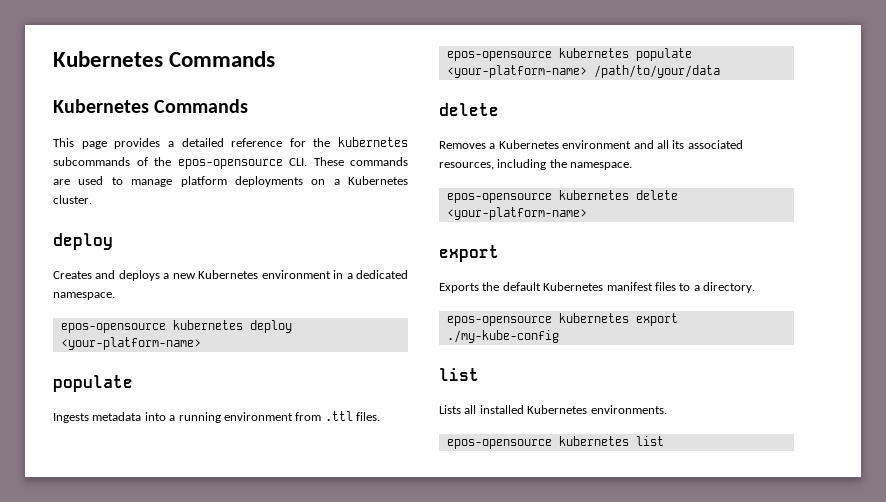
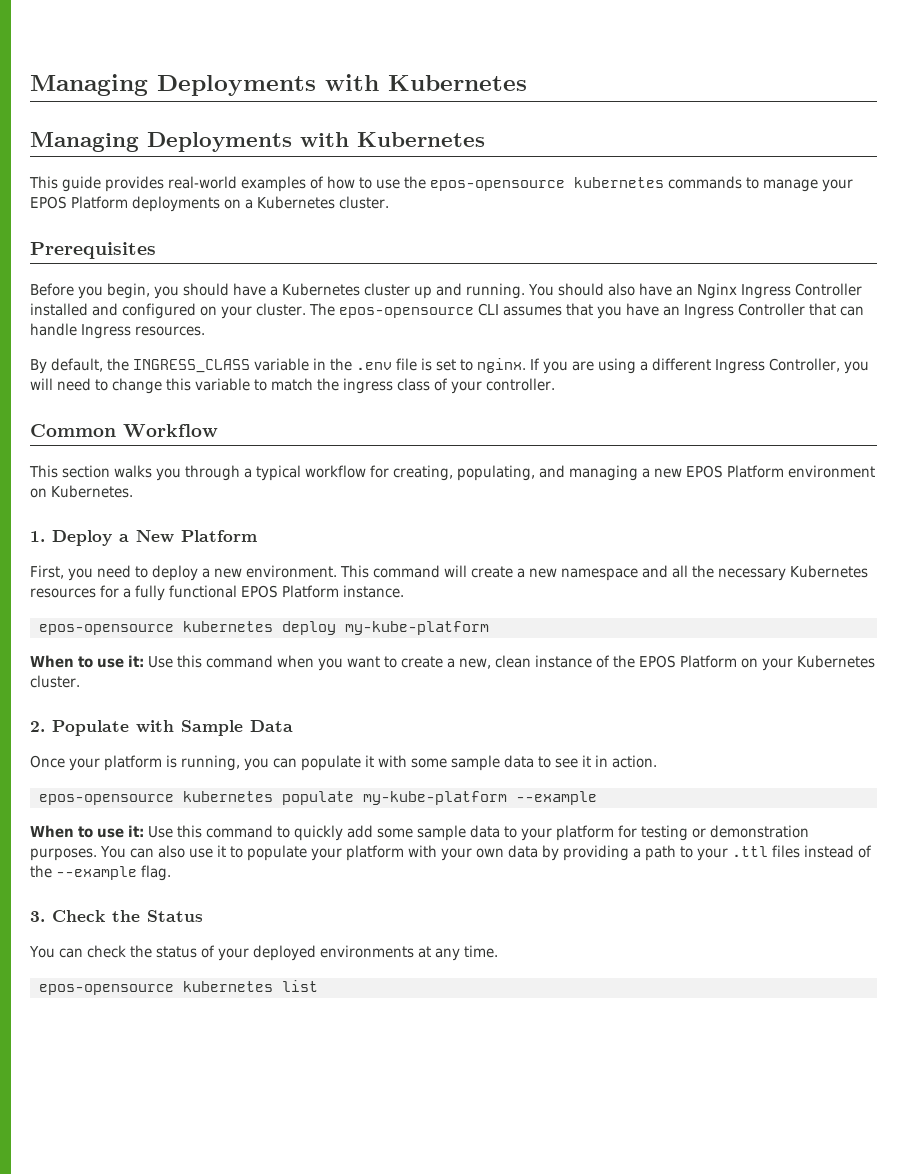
[53,51,276,67] [53,99,249,113] [53,137,408,149] [53,157,408,169] [53,176,227,187] Kubernetes Commands // Kubernetes Commands // This page provides a detailed reference for the kubernetes subcommands of the epos-opensource CLI. These commands are used to manage platform -> [30,74,527,96] [30,132,485,152] [29,176,853,192] [30,196,128,209] Managing Deployments with Kubernetes // Managing Deployments with Kubernetes // This guide provides real-world examples of how to use the epos-opensource kubernetes commands to manage your EPOS Platform
[53,233,113,250] [53,270,409,281] [53,292,115,300] [60,320,292,333] [60,337,201,350] [53,375,133,392] [53,411,380,423] [446,48,692,61] [446,65,720,78] [439,103,499,116] [439,140,743,149] [439,159,633,170] [446,190,678,203] [446,207,587,220] [439,245,499,262] [439,282,755,293] [446,313,678,326] [446,330,559,343] [439,368,479,381] [439,405,667,414] deploy // Creates and deploys a new Kubernetes environment in a dedicated namespace. // epos-opensource kubernetes deploy <your-platform-name> // populate // Ingests metadata into a running environment from .ttl files. // epos-opensource kubernetes populate <your-platform-name> /path/to/your/data // delete // Removes a Kubernetes environment and all its associated resources, including the namespace. // epos-opensource kubernetes delete <your-platform-name> // export // Exports the default Kubernetes manifest files to a directory. // epos-opensource kubernetes export ./my-kube-config // list // Lists all installed Kubernetes environments. -> [30,242,156,259] [30,283,862,299] [30,303,864,319] [30,323,205,339] [30,358,869,374] [30,378,555,394] [30,424,218,437] [29,465,875,481] [30,485,133,498] [30,530,257,546] [30,565,868,581] [30,585,404,601] [38,621,489,635] [30,655,875,671] [30,675,80,688] [30,720,293,736] [30,755,657,771] [38,791,597,805] [30,825,809,841] [30,845,872,861] [30,865,171,881] [30,910,203,922] [29,945,498,961] Prerequisites // Before you begin, you should have a Kubernetes cluster up and running. You should also have an Nginx Ingress Controller installed and configured on your cluster. The epos-opensource CLI assumes that you have an Ingress Controller that can handle Ingress resources. // By default, the INGRESS_CLASS variable in the .env file is set to nginx. If you are using a different Ingress Controller, you will need to change this variable to match the ingress class of your controller. // Common Workflow // This section walks you through a typical workflow for creating, populating, and managing a new EPOS Platform environment on Kubernetes. // 1. Deploy a New Platform // First, you need to deploy a new environment. This command will create a new namespace and all the necessary Kubernetes resources for a fully functional EPOS Platform instance. // epos-opensource kubernetes deploy my-kube-platform // When to use it: Use this command when you want to create a new, clean instance of the EPOS Platform on your Kubernetes cluster. // 2. Populate with Sample Data // Once your platform is running, you can populate it with some sample data to see it in action. // epos-opensource kubernetes populate my-kube-platform --example // When to use it: Use this command to quickly add some sample data to your platform for testing or demonstration purposes. You can also use it to populate your platform with your own data by providing a path to your .ttl files instead of the --example flag. // 3. Check the Status // You can check the status of your deployed environments at any time.

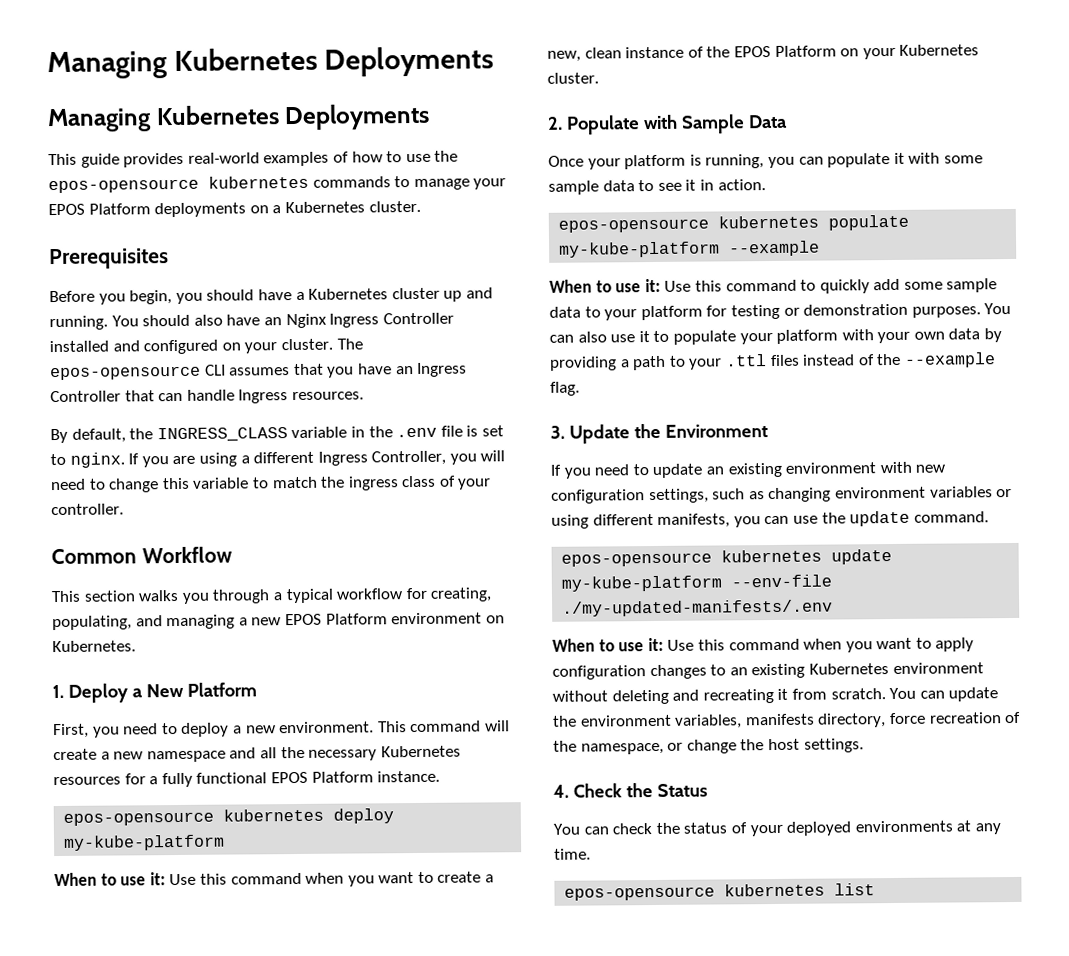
[30,74,527,96] [30,132,485,152] Managing Deployments with Kubernetes // Managing Deployments with Kubernetes -> [47,46,495,80] [47,103,431,133] Managing Kubernetes Deployments // Managing Kubernetes Deployments
(45, 916) none -> [568,423,768,444] [550,461,946,479] [551,486,1013,504] [551,510,989,529] [561,549,893,567] [561,574,833,592] [562,599,834,617] [552,637,975,653] [552,662,984,680] [552,687,999,705] [552,711,1022,729] [553,738,864,755] [553,784,569,798] Update the Environment // If you need to update an existing environment with new configuration settings, such as changing environment variables or using different manifests, you can use the update command. // epos-opensource kubernetes update my-kube-platform --env-file ./my-updated-manifests/.env // When to use it: Use this command when you want to apply configuration changes to an existing Kubernetes environment without deleting and recreating it from scratch. You can update the environment variables, manifests directory, force recreation of the namespace, or change the host settings. // 4.

